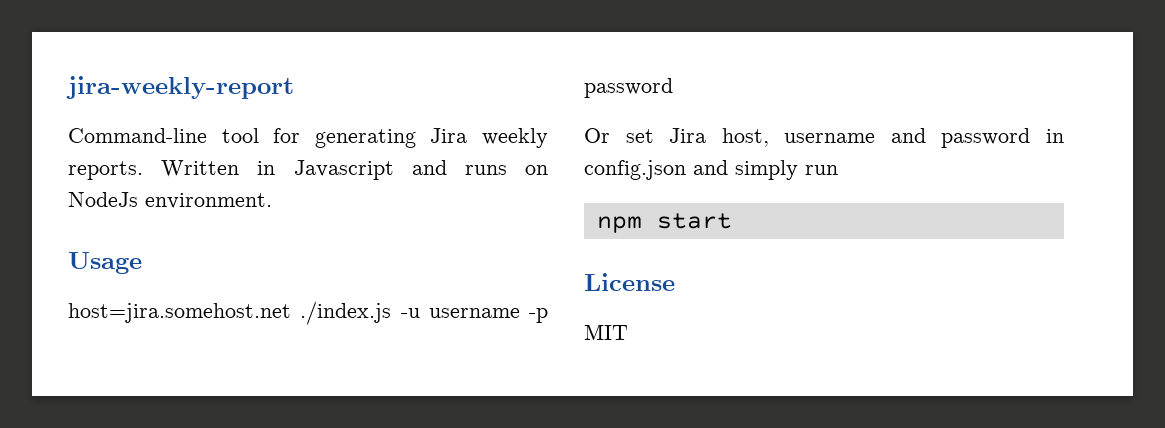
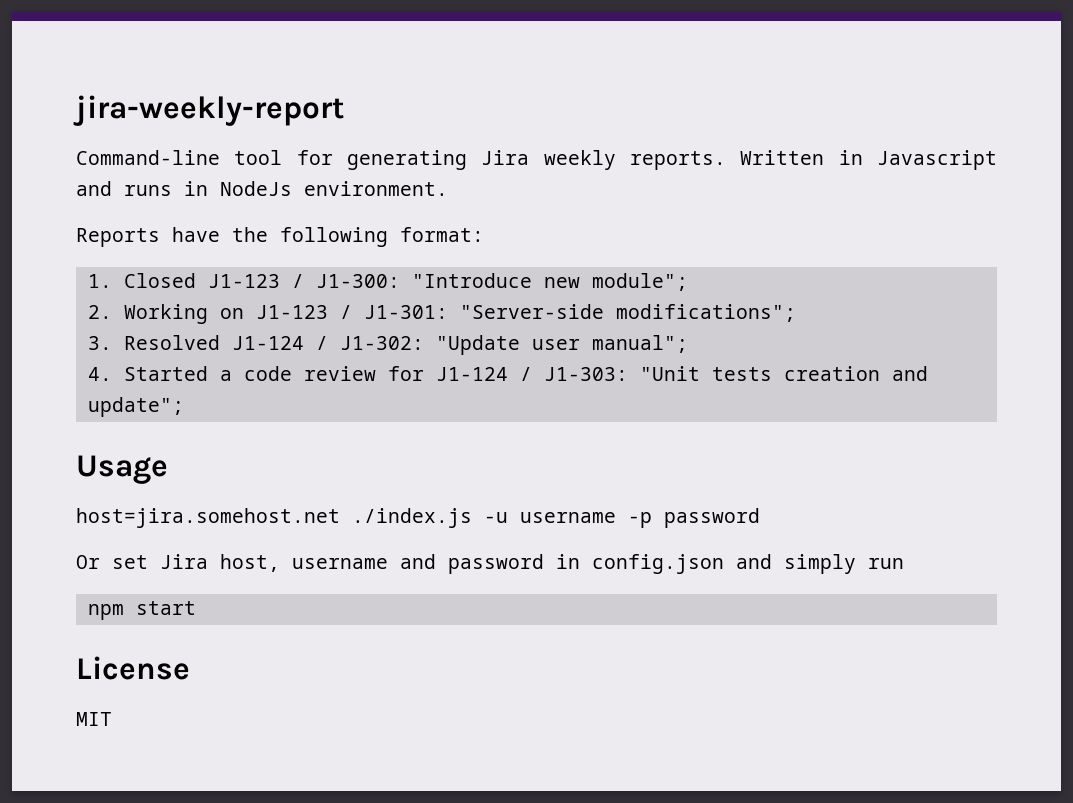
[525,165,548,175] on -> [184,181,208,196] in
(272, 201) none -> [76,227,484,247] [87,273,688,291] [87,304,796,324] [87,335,688,355] [87,366,928,381] [87,397,184,417] // Reports have the following format: // 1. Closed J1-123 / J1-300: "Introduce new module"; // 2. Working on J1-123 / J1-301: "Server-side modifications"; // 3. Resolved J1-124 / J1-302: "Update user manual"; // 4. Started a code review for J1-124 / J1-303: "Unit tests creation and update";

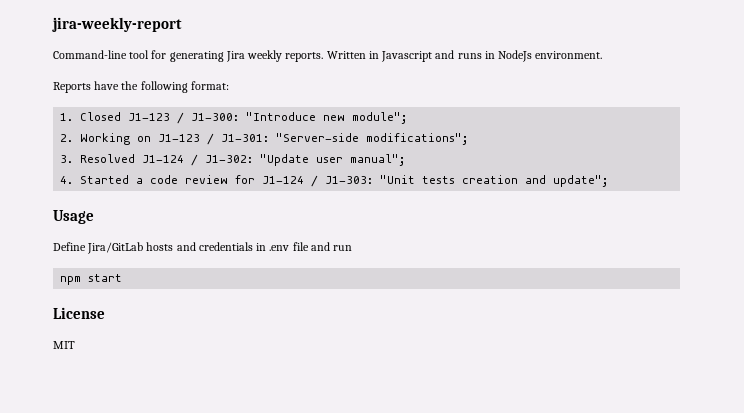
[76,508,760,528] [76,554,856,574] host=jira.somehost.net ./index.js -u username -p password // Or set Jira host, username and password in config.json and simply -> [53,242,330,254] Define Jira/GitLab hosts and credentials in .env file and

